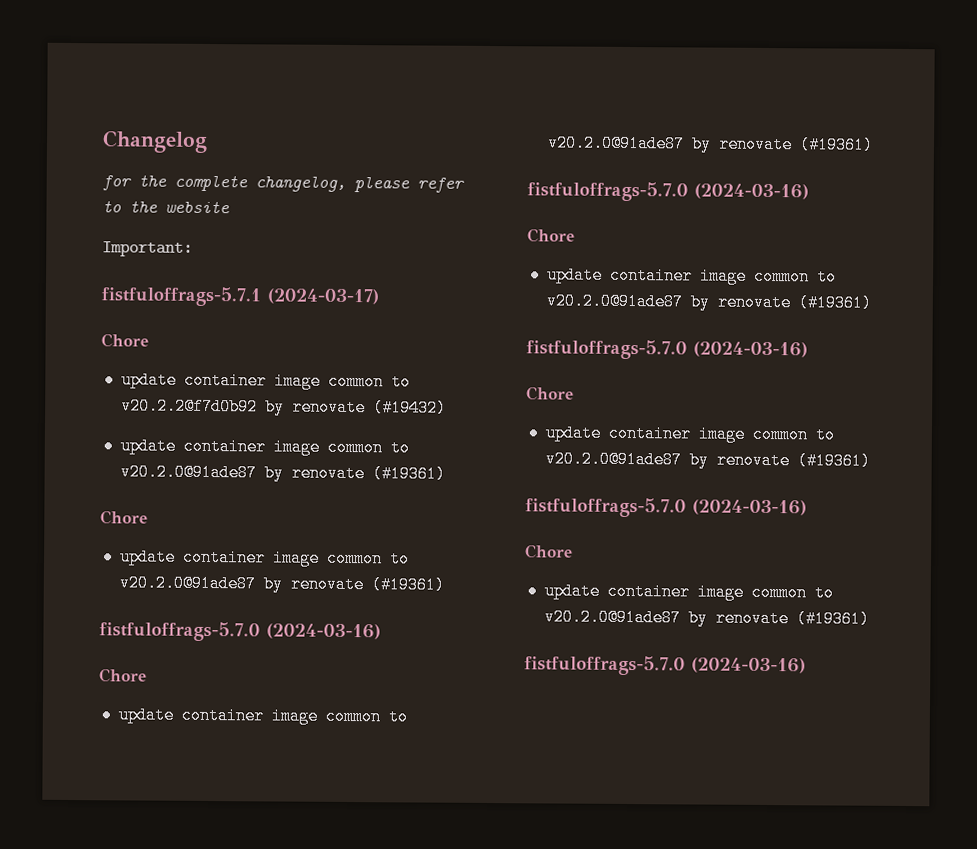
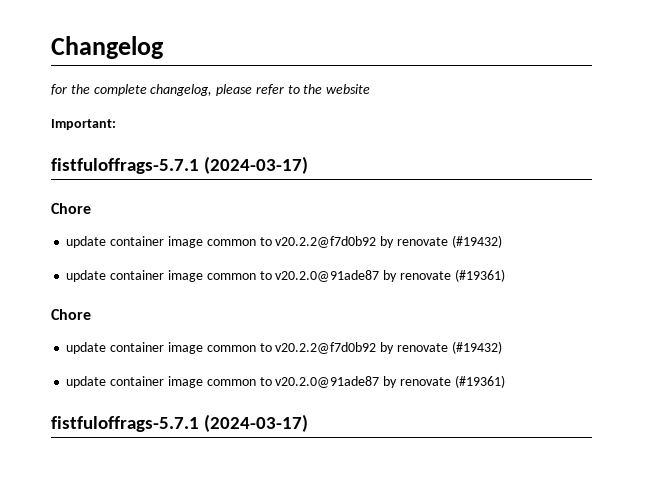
[118,574,445,594] [99,621,381,642] [99,668,147,683] [117,706,408,726] [546,134,874,154] [527,181,809,202] [527,228,575,243] [546,266,837,286] [545,292,872,312] [526,339,808,360] [526,386,574,401] [544,424,835,444] [544,450,871,470] [525,497,807,518] [525,544,573,559] [543,582,834,602] [543,608,870,628] [524,655,806,676] v20.2.0@91ade87 by renovate (#19361) // fistfuloffrags-5.7.0 (2024-03-16) // Chore // update container image common to v20.2.0@91ade87 by renovate (#19361) // fistfuloffrags-5.7.0 (2024-03-16) // Chore // update container image common to v20.2.0@91ade87 by renovate (#19361) // fistfuloffrags-5.7.0 (2024-03-16) // Chore // update container image common to v20.2.0@91ade87 by renovate (#19361) // fistfuloffrags-5.7.0 (2024-03-16) // Chore // update container image common to v20.2.0@91ade87 by renovate (#19361) // fistfuloffrags-5.7.0 (2024-03-16) -> [275,341,502,354] [66,375,505,388] [51,414,309,432] v20.2.2@f7d0b92 by renovate (#19432) // update container image common to v20.2.0@91ade87 by renovate (#19361) // fistfuloffrags-5.7.1 (2024-03-17)

